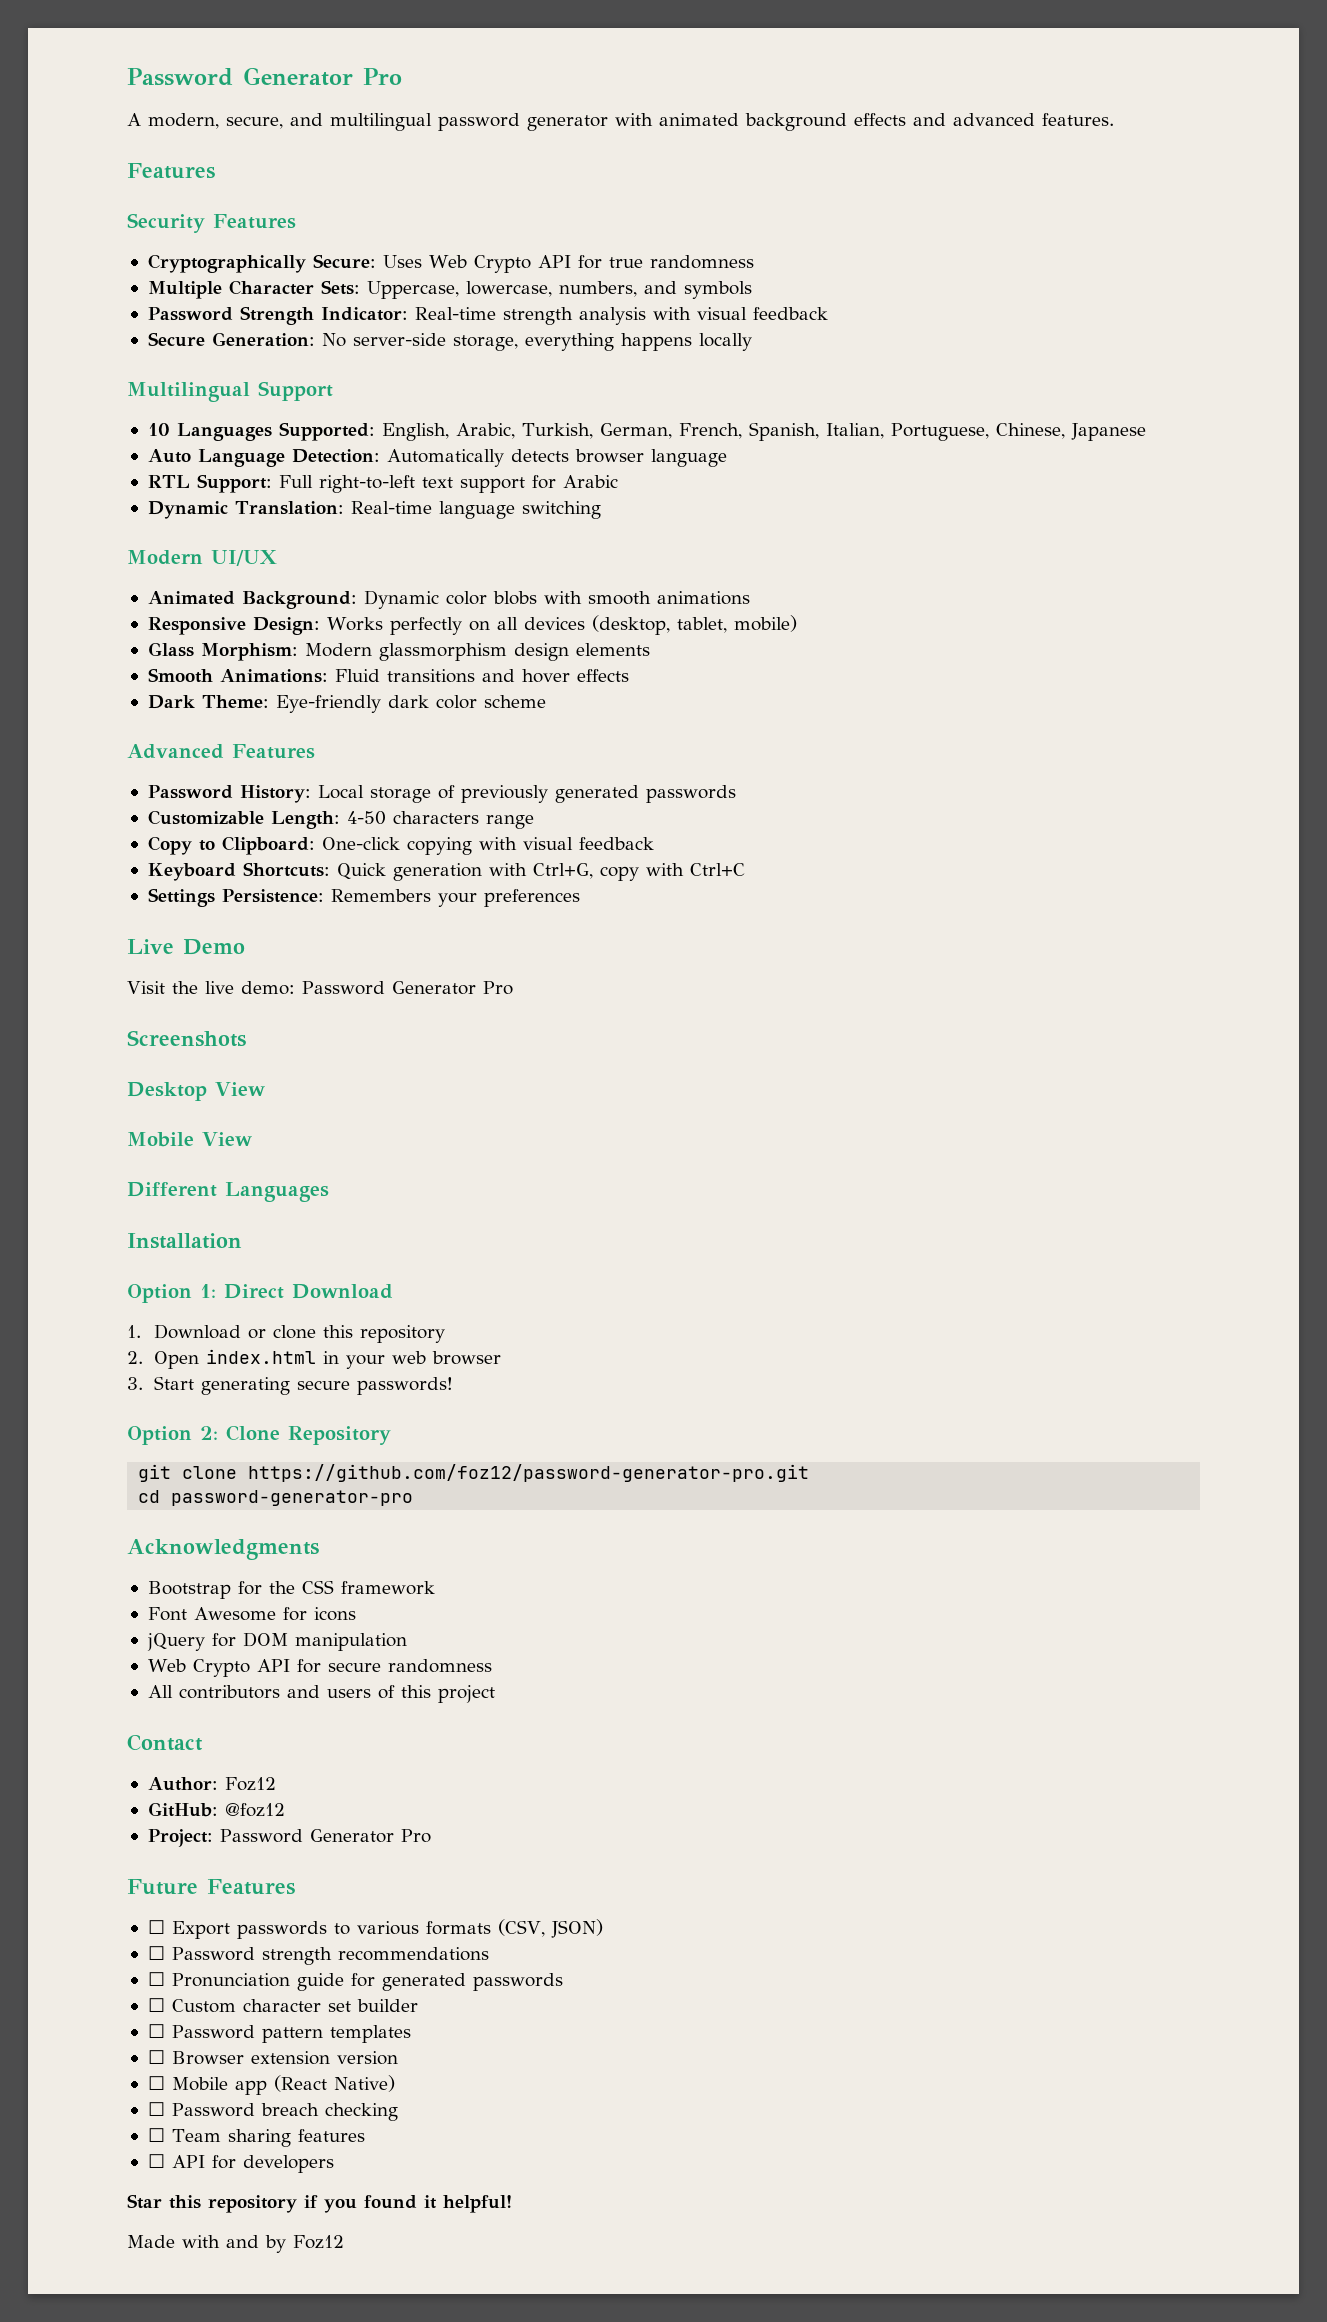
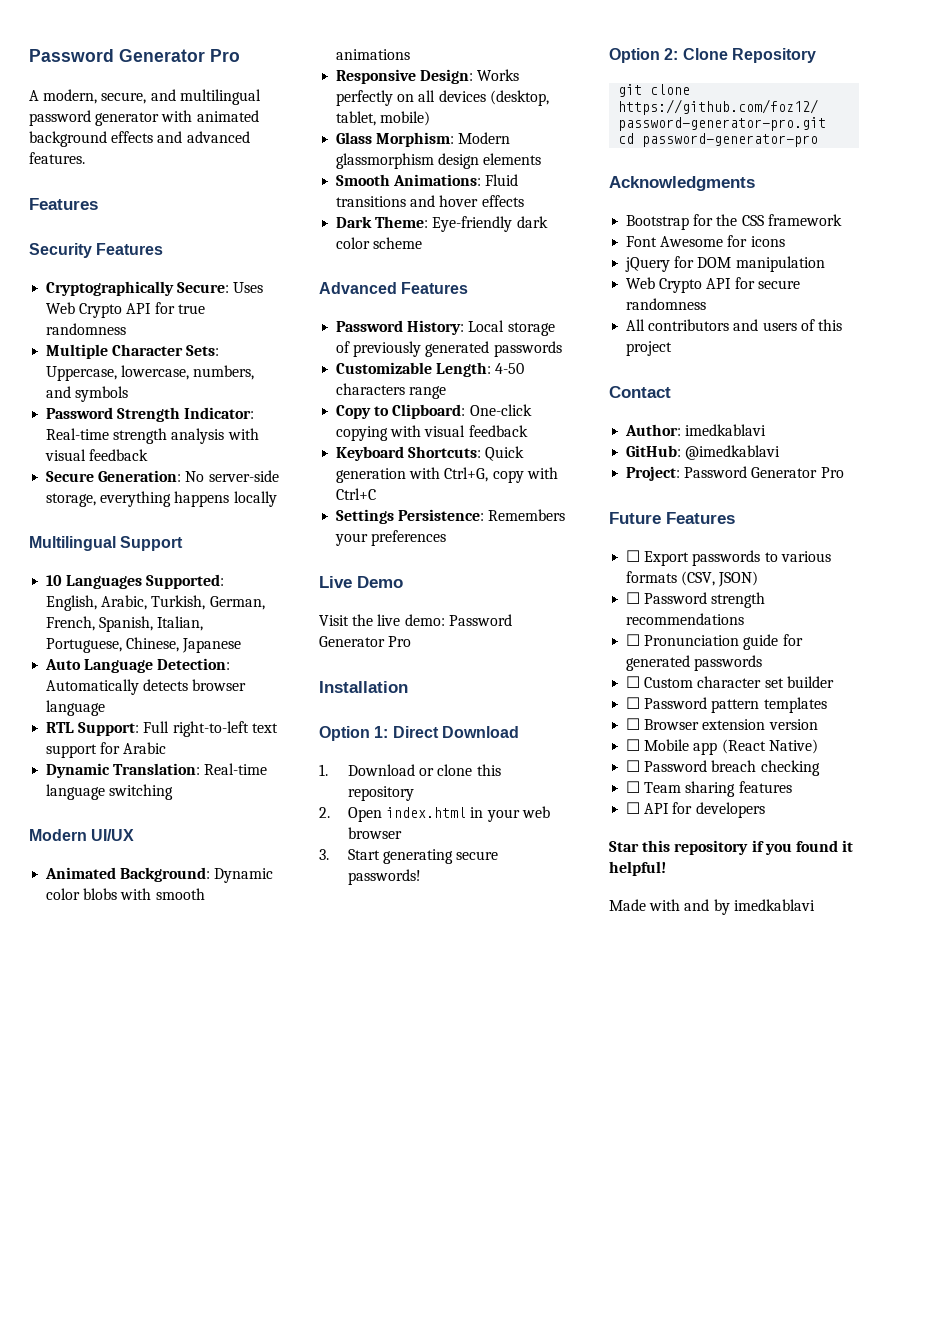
[127,1030,246,1047] [127,1082,265,1101] [127,1132,252,1147] [127,1182,329,1202] // Screenshots // Desktop View // Mobile View // Different Languages -> (412, 641) none
[224,1777,276,1791] Foz12 -> [685,424,767,436] imedkablavi
[224,1803,285,1817] @foz12 -> [685,445,781,460] @imedkablavi
[293,2235,344,2249] Foz12 -> [733,899,815,911] imedkablavi

